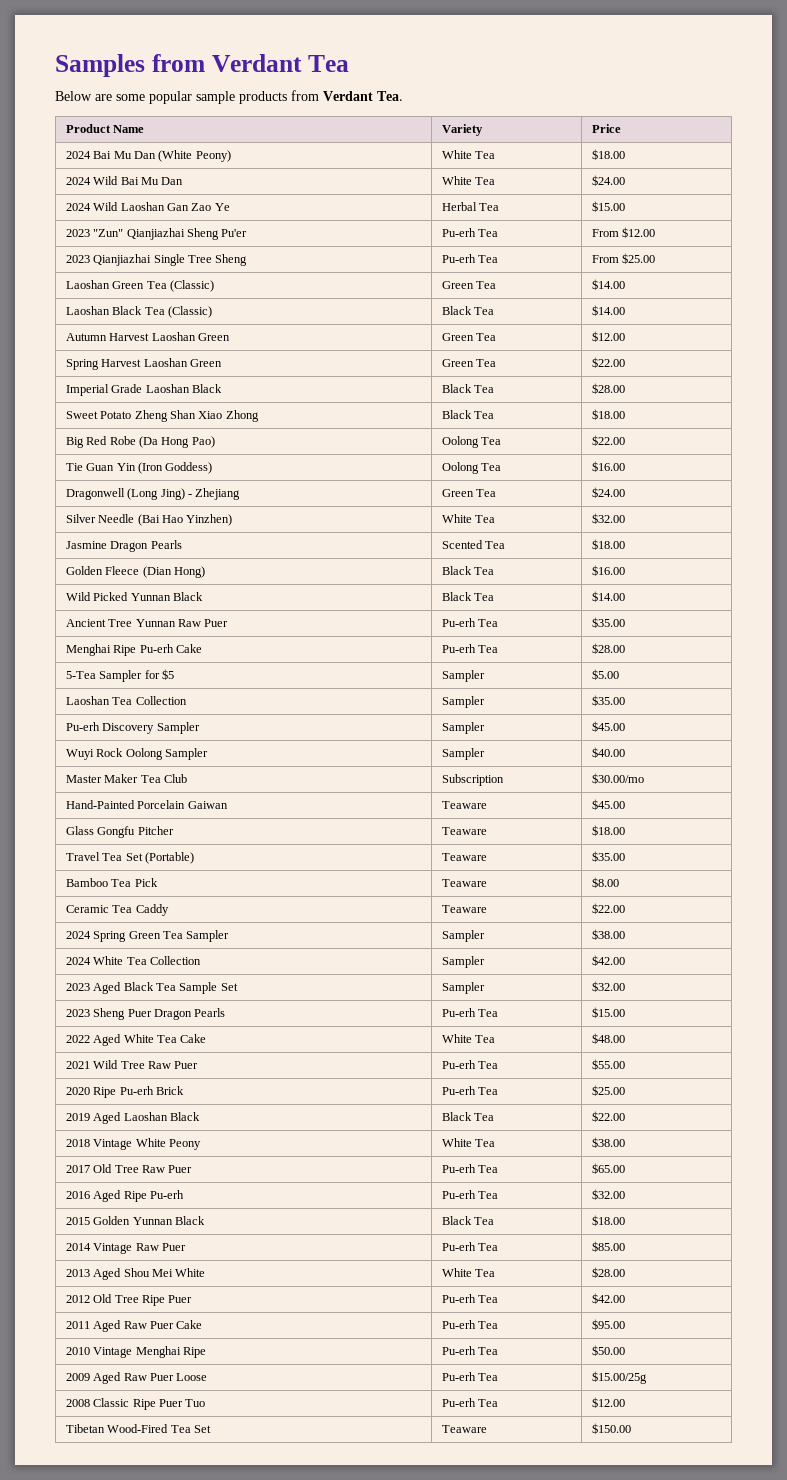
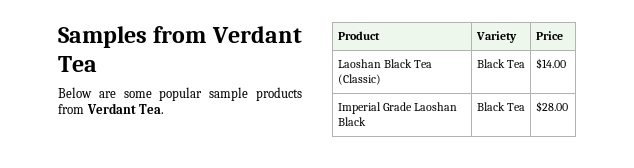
[113,125,145,133] Name -> (380, 35) none
[65,150,231,162] [441,150,496,159] [591,149,625,160] [65,176,184,185] [441,176,496,185] [591,175,625,186] [65,202,230,211] [441,202,500,211] [591,201,625,212] [65,228,248,240] [441,228,499,237] [591,227,656,238] [65,254,248,266] [441,254,499,263] [591,253,656,264] [65,280,215,292] [441,281,497,289] [591,279,625,290] // 2024 Bai Mu Dan (White Peony) | White Tea | $18.00 // 2024 Wild Bai Mu Dan | White Tea | $24.00 // 2024 Wild Laoshan Gan Zao Ye | Herbal Tea | $15.00 // 2023 "Zun" Qianjiazhai Sheng Pu'er | Pu-erh Tea | From $12.00 // 2023 Qianjiazhai Single Tree Sheng | Pu-erh Tea | From $25.00 // Laoshan Green Tea (Classic) | Green Tea | $14.00 -> (563, 35) none
[65,332,231,341] [441,333,497,341] [591,331,625,342] [65,358,223,370] [441,359,497,367] [591,357,625,368] // Autumn Harvest Laoshan Green | Green Tea | $12.00 // Spring Harvest Laoshan Green | Green Tea | $22.00 -> (566, 63) none
[65,410,259,422] [441,410,495,419] [591,409,625,420] [65,436,215,448] [441,436,502,448] [591,435,625,446] [65,462,213,474] [441,462,502,474] [591,461,625,472] [65,488,241,500] [441,489,497,497] [591,487,625,498] [65,514,233,526] [441,514,496,523] [591,513,625,524] [65,540,182,552] [441,540,506,549] [591,539,625,550] [65,566,206,578] [441,566,495,575] [591,565,625,576] [65,592,204,601] [441,592,495,601] [591,591,625,602] [65,619,229,627] [441,618,499,627] [591,617,625,628] [65,644,203,656] [441,644,499,653] [591,643,625,654] [65,669,175,682] [441,670,485,682] [591,669,619,680] [65,696,187,705] [441,696,485,708] [591,695,625,706] [65,722,200,734] [441,722,485,734] [591,721,625,732] [65,748,209,760] [441,748,485,760] [591,747,625,758] [65,774,188,783] [441,774,504,786] [591,773,644,784] [65,800,228,809] [441,801,487,809] [591,799,625,810] [65,826,174,838] [441,827,487,835] [591,825,625,836] [65,852,195,864] [441,853,487,861] [591,851,625,862] [65,878,158,887] [441,879,487,887] [591,877,619,888] [65,904,169,916] [441,905,487,913] [591,903,625,914] [65,930,230,942] [441,930,485,942] [591,929,625,940] [65,956,202,965] [441,956,485,968] [591,955,625,966] [65,982,238,994] [441,982,485,994] [591,981,625,992] [65,1008,226,1020] [441,1008,499,1017] [591,1007,625,1018] [65,1034,207,1046] [441,1034,496,1043] [591,1033,625,1044] [65,1060,199,1069] [441,1060,499,1069] [591,1059,625,1070] [65,1086,185,1098] [441,1086,499,1095] [591,1085,625,1096] [65,1112,201,1124] [441,1112,495,1121] [591,1111,625,1122] [65,1138,202,1150] [441,1138,496,1147] [591,1137,625,1148] [65,1164,193,1173] [441,1164,499,1173] [591,1163,625,1174] [65,1190,185,1202] [441,1190,499,1199] [591,1189,625,1200] [65,1216,206,1225] [441,1216,495,1225] [591,1215,625,1226] [65,1243,187,1254] [441,1242,499,1251] [591,1241,625,1252] [65,1268,206,1280] [441,1268,496,1277] [591,1267,625,1278] [65,1294,193,1306] [441,1294,499,1303] [591,1293,625,1304] [65,1320,203,1332] [441,1320,499,1329] [591,1319,625,1330] [65,1346,207,1358] [441,1346,499,1355] [591,1345,625,1356] [65,1372,208,1384] [441,1372,499,1381] [591,1371,647,1384] [65,1398,206,1410] [441,1398,499,1407] [591,1397,625,1408] [65,1424,212,1433] [441,1425,487,1433] [591,1423,631,1434] // Sweet Potato Zheng Shan Xiao Zhong | Black Tea | $18.00 // Big Red Robe (Da Hong Pao) | Oolong Tea | $22.00 // Tie Guan Yin (Iron Goddess) | Oolong Tea | $16.00 // Dragonwell (Long Jing) - Zhejiang | Green Tea | $24.00 // Silver Needle (Bai Hao Yinzhen) | White Tea | $32.00 // Jasmine Dragon Pearls | Scented Tea | $18.00 // Golden Fleece (Dian Hong) | Black Tea | $16.00 // Wild Picked Yunnan Black | Black Tea | $14.00 // Ancient Tree Yunnan Raw Puer | Pu-erh Tea | $35.00 // Menghai Ripe Pu-erh Cake | Pu-erh Tea | $28.00 // 5-Tea Sampler for $5 | Sampler | $5.00 // Laoshan Tea Collection | Sampler | $35.00 // Pu-erh Discovery Sampler | Sampler | $45.00 // Wuyi Rock Oolong Sampler | Sampler | $40.00 // Master Maker Tea Club | Subscription | $30.00/mo // Hand-Painted Porcelain Gaiwan | Teaware | $45.00 // Glass Gongfu Pitcher | Teaware | $18.00 // Travel Tea Set (Portable) | Teaware | $35.00 // Bamboo Tea Pick | Teaware | $8.00 // Ceramic Tea Caddy | Teaware | $22.00 // 2024 Spring Green Tea Sampler | Sampler | $38.00 // 2024 White Tea Collection | Sampler | $42.00 // 2023 Aged Black Tea Sample Set | Sampler | $32.00 // 2023 Sheng Puer Dragon Pearls | Pu-erh Tea | $15.00 // 2022 Aged White Tea Cake | White Tea | $48.00 // 2021 Wild Tree Raw Puer | Pu-erh Tea | $55.00 // 2020 Ripe Pu-erh Brick | Pu-erh Tea | $25.00 // 2019 Aged Laoshan Black | Black Tea | $22.00 // 2018 Vintage White Peony | White Tea | $38.00 // 2017 Old Tree Raw Puer | Pu-erh Tea | $65.00 // 2016 Aged Ripe Pu-erh | Pu-erh Tea | $32.00 // 2015 Golden Yunnan Black | Black Tea | $18.00 // 2014 Vintage Raw Puer | Pu-erh Tea | $85.00 // 2013 Aged Shou Mei White | White Tea | $28.00 // 2012 Old Tree Ripe Puer | Pu-erh Tea | $42.00 // 2011 Aged Raw Puer Cake | Pu-erh Tea | $95.00 // 2010 Vintage Menghai Ripe | Pu-erh Tea | $50.00 // 2009 Aged Raw Puer Loose | Pu-erh Tea | $15.00/25g // 2008 Classic Ripe Puer Tuo | Pu-erh Tea | $12.00 // Tibetan Wood-Fired Tea Set | Teaware | $150.00 -> (568, 106) none

